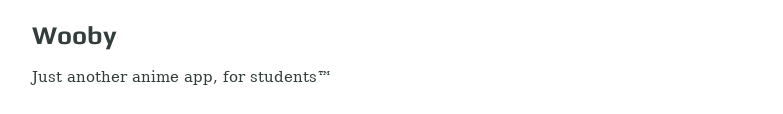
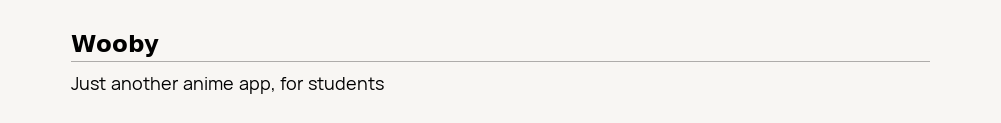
[250,71,332,82] students™ -> [308,77,385,90] students

